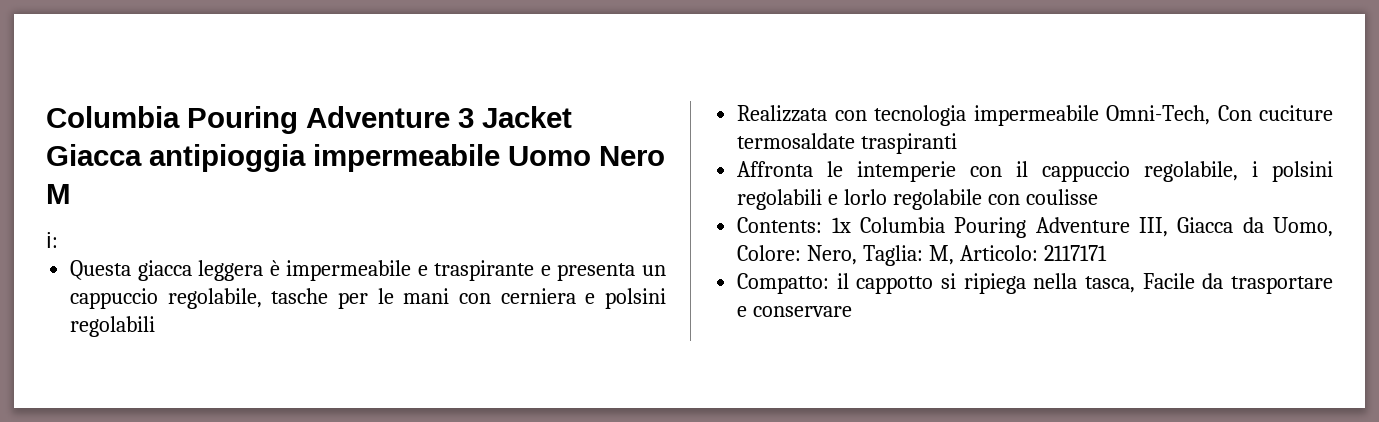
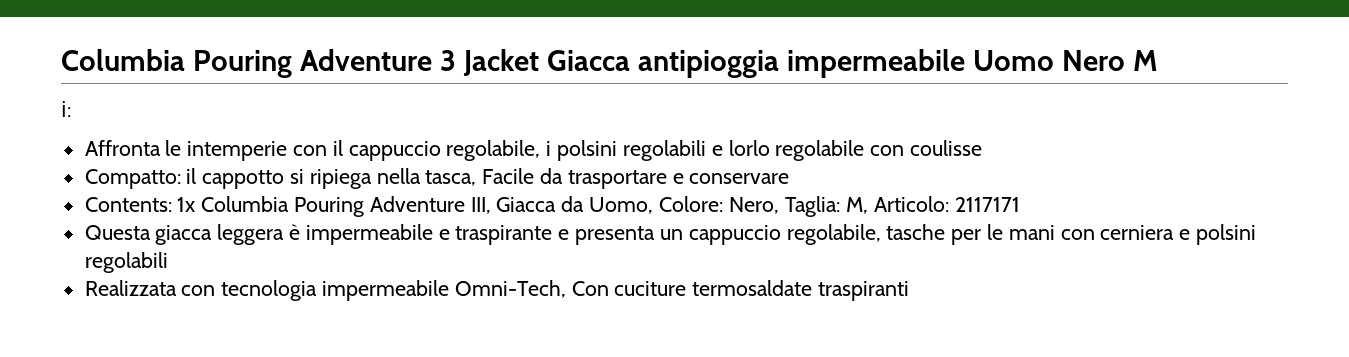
(58, 240) none -> [84,140,982,161] [84,168,790,189] [84,196,1020,217] // Affronta le intemperie con il cappuccio regolabile, i polsini regolabili e lorlo regolabile con coulisse // Compatto: il cappotto si ripiega nella tasca, Facile da trasportare e conservare // Contents: 1x Columbia Pouring Adventure III, Giacca da Uomo, Colore: Nero, Taglia: M, Articolo: 2117171
[737,161,1333,182] [737,189,1098,210] [737,217,1333,238] [737,245,1107,266] [737,273,1333,294] [737,306,853,317] // Affronta le intemperie con il cappuccio regolabile, i polsini regolabili e lorlo regolabile con coulisse // Contents: 1x Columbia Pouring Adventure III, Giacca da Uomo, Colore: Nero, Taglia: M, Articolo: 2117171 // Compatto: il cappotto si ripiega nella tasca, Facile da trasportare e conservare -> (910, 291) none

